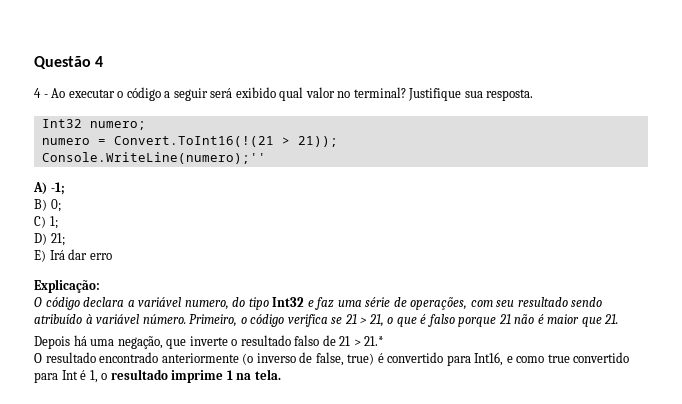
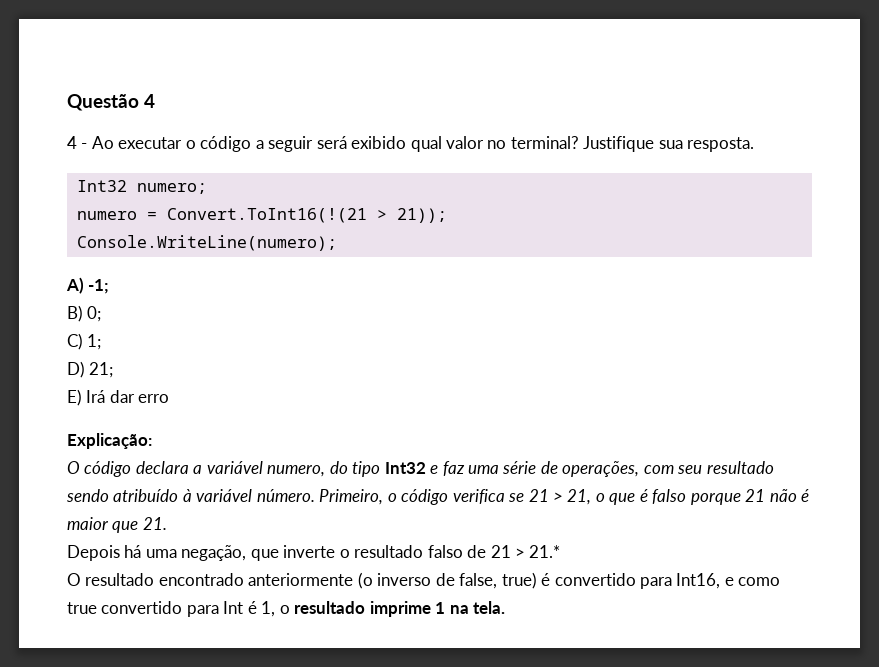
[41,152,266,164] Console.WriteLine(numero);'' -> [76,235,337,251] Console.WriteLine(numero);

